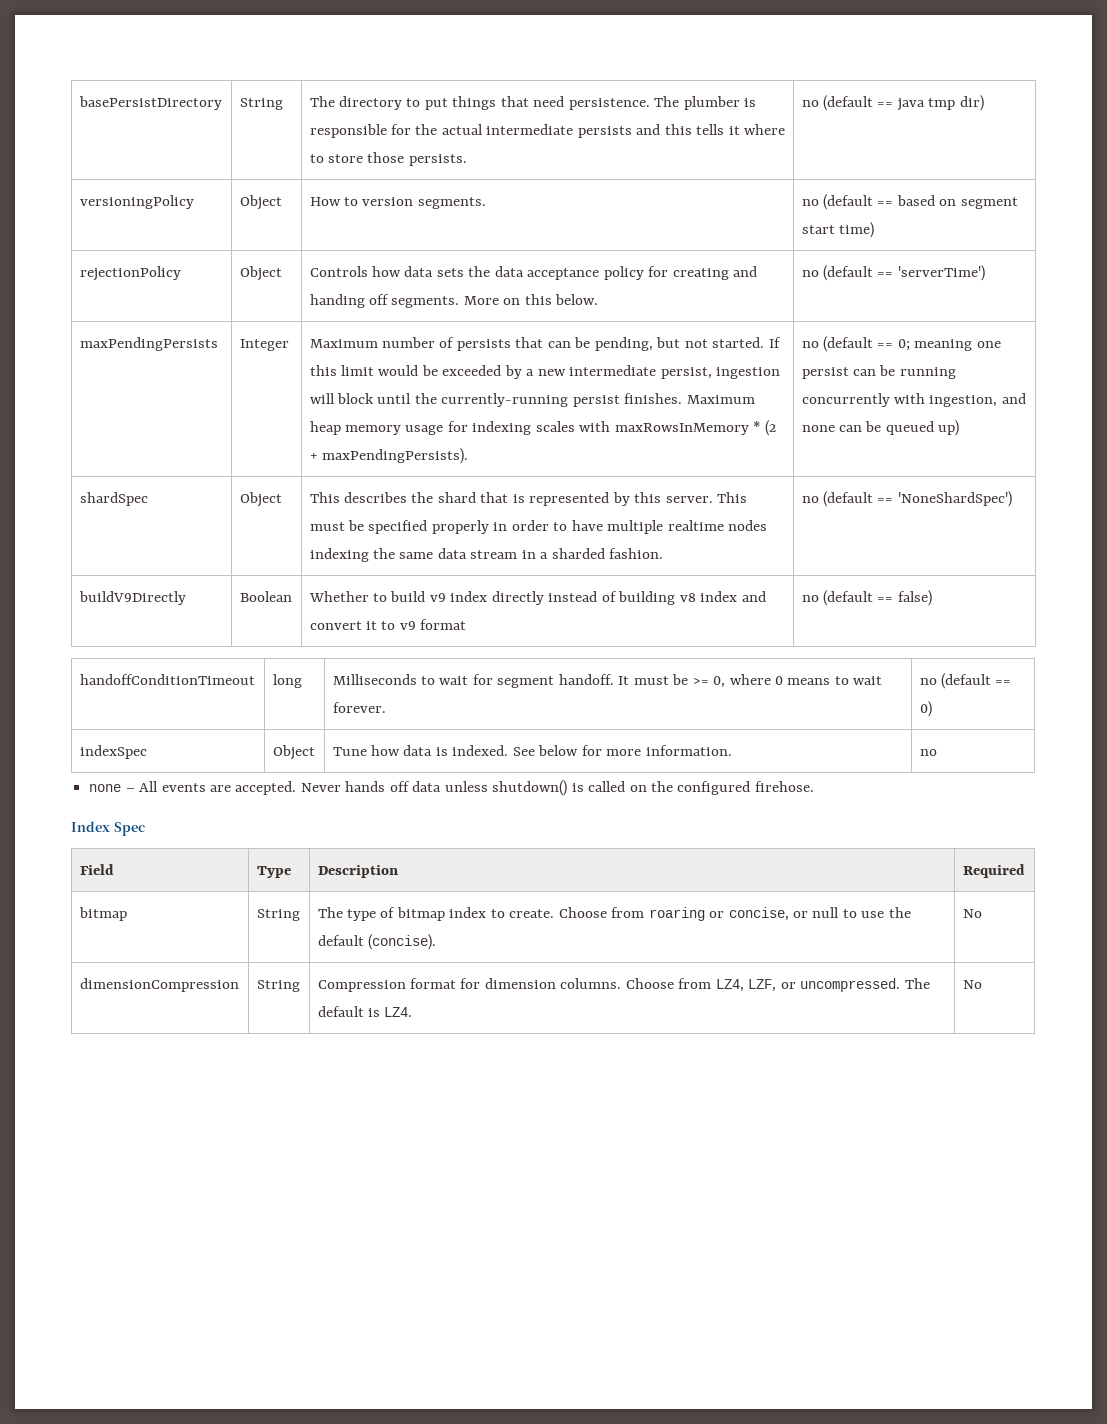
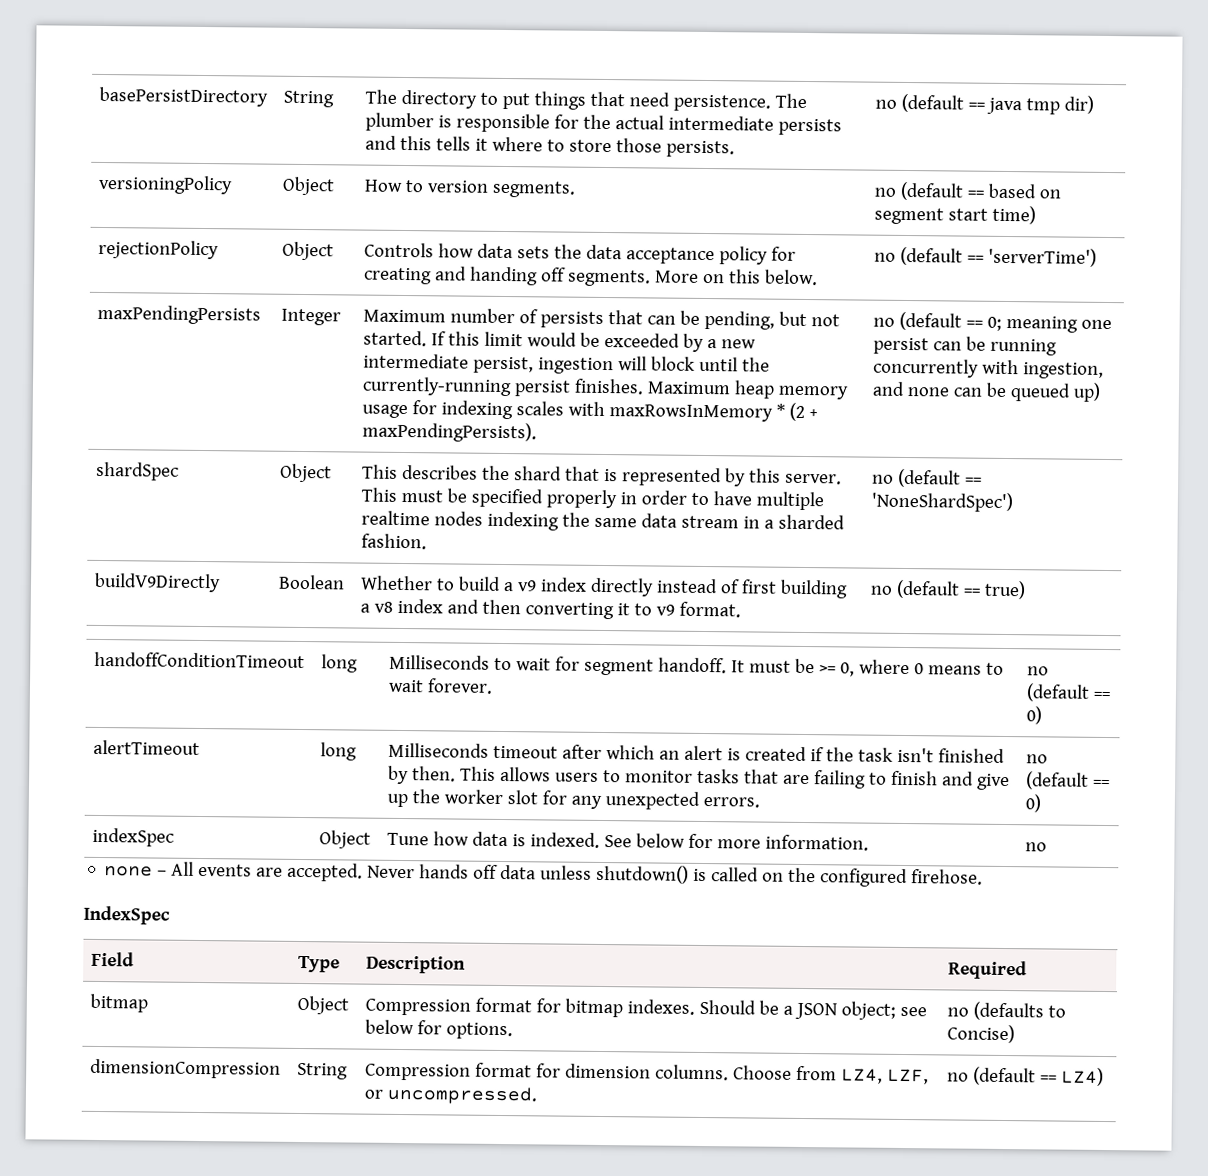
(426, 596) none -> [503,582,515,592] a
[618,591,676,605] building -> [740,579,848,599] [360,603,371,613] first building a
[309,621,362,630] convert -> [482,599,615,620] then converting
[420,619,467,630] [801,590,932,606] format | no (default == false) -> [678,601,741,618] [870,579,1027,600] format. | no (default == true)
(932, 709) none -> [93,739,201,755] [320,742,358,761] [388,742,1005,763] [388,765,1010,791] [387,789,761,810] [1026,754,1049,764] [1026,771,1111,790] [1025,794,1042,813] // alertTimeout | long | Milliseconds timeout after which an alert is created if the task isn't finished by then. This allows users to monitor tasks that are failing to finish and give up the worker slot for any unexpected errors. | no (default == 0)
[71,821,145,836] Index Spec -> [83,905,170,925] IndexSpec
[256,909,300,921] [317,907,911,921] [317,934,437,950] [962,909,982,918] String | The type of bitmap index to create. Choose from roaring or concise, or null to use the default (concise). | No -> [297,995,350,1015] [365,997,927,1020] [365,1019,514,1040] [947,1001,1067,1021] [947,1024,1016,1044] Object | Compression format for bitmap indexes. Should be a JSON object; see below for options. | no (defaults to Concise)
[904,978,930,989] [317,1006,413,1017] [962,980,982,989] The default is LZ4. | No -> [947,1066,1105,1086] | no (default == LZ4)

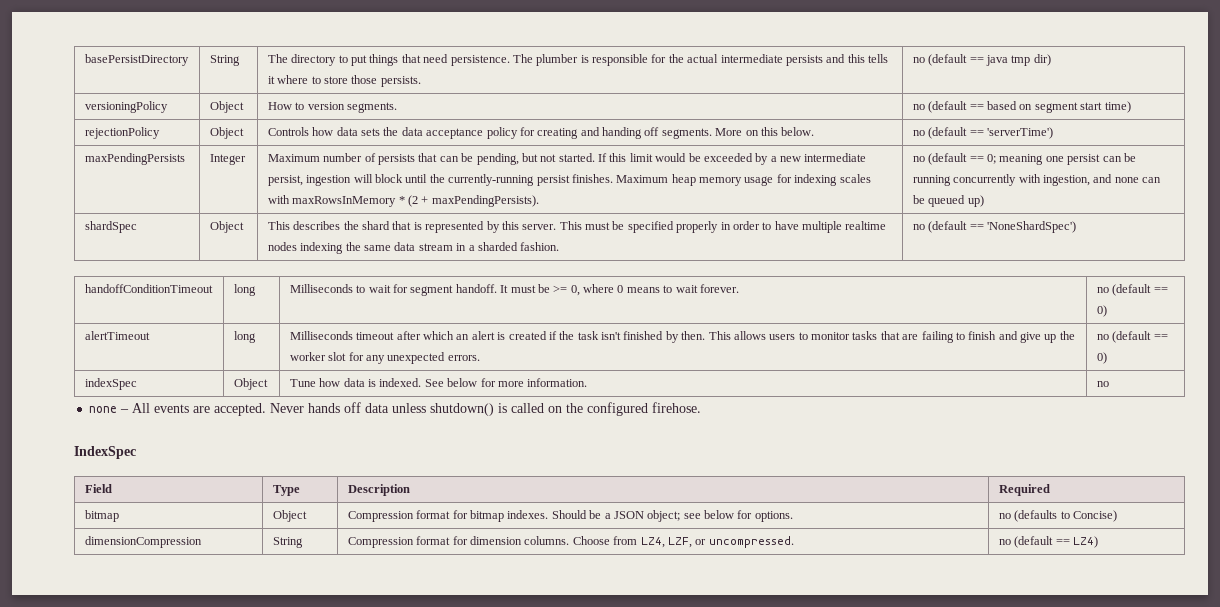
[94,572,222,593] [278,574,346,590] [360,575,848,599] [360,598,741,620] [870,579,1027,600] // buildV9Directly | Boolean | Whether to build a v9 index directly instead of first building a v8 index and then converting it to v9 format. | no (default == true) -> (1077, 227) none

